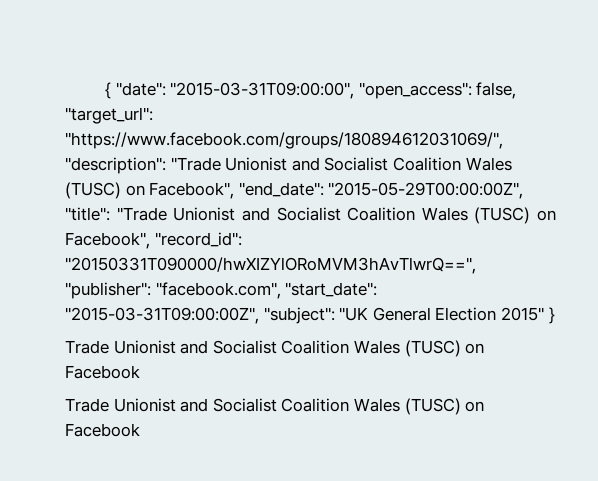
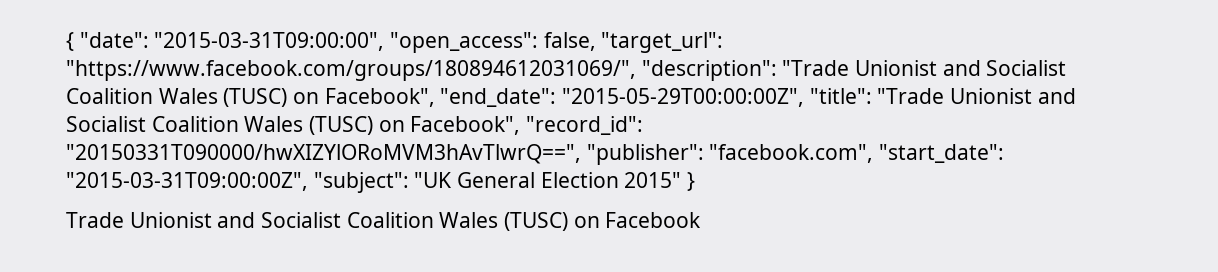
[65,398,485,415] [65,423,140,437] // Trade Unionist and Socialist Coalition Wales (TUSC) on Facebook -> (702, 220) none

